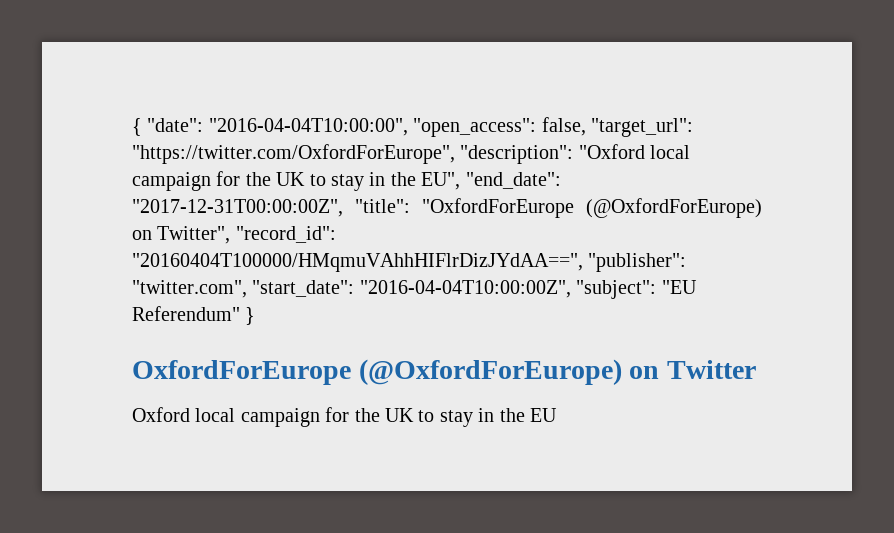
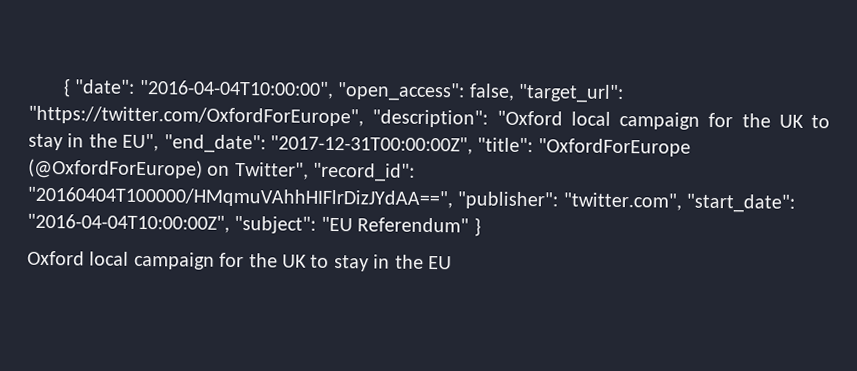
[132,359,756,385] // OxfordForEurope (@OxfordForEurope) on Twitter -> (481, 227) none

